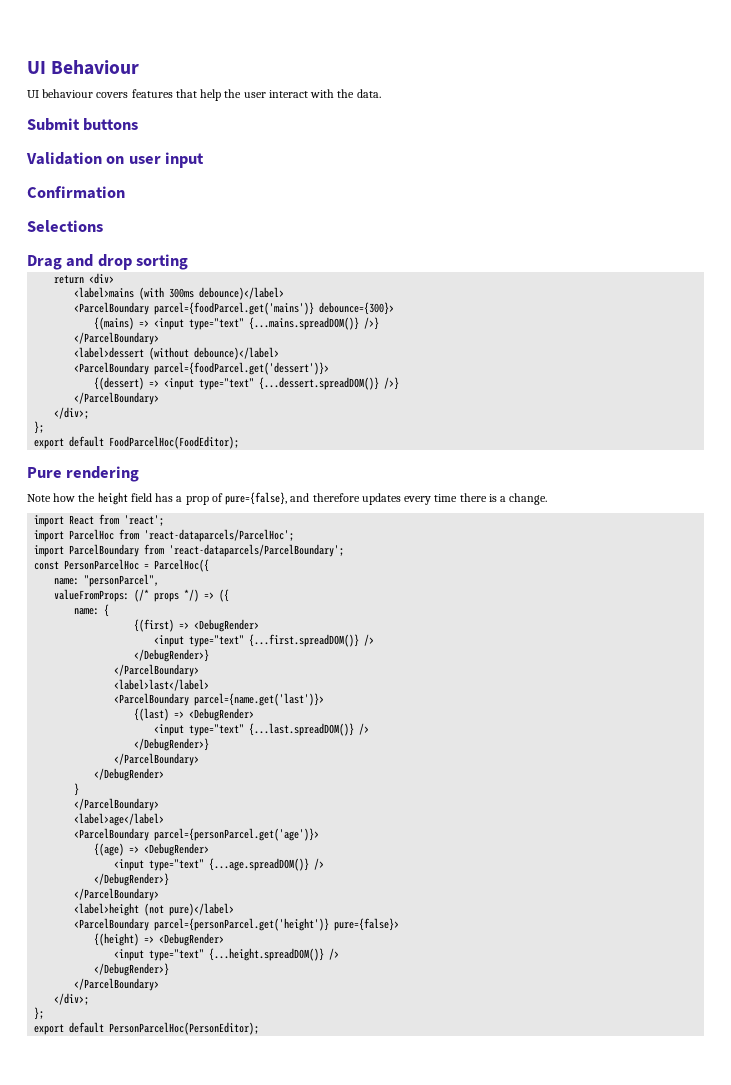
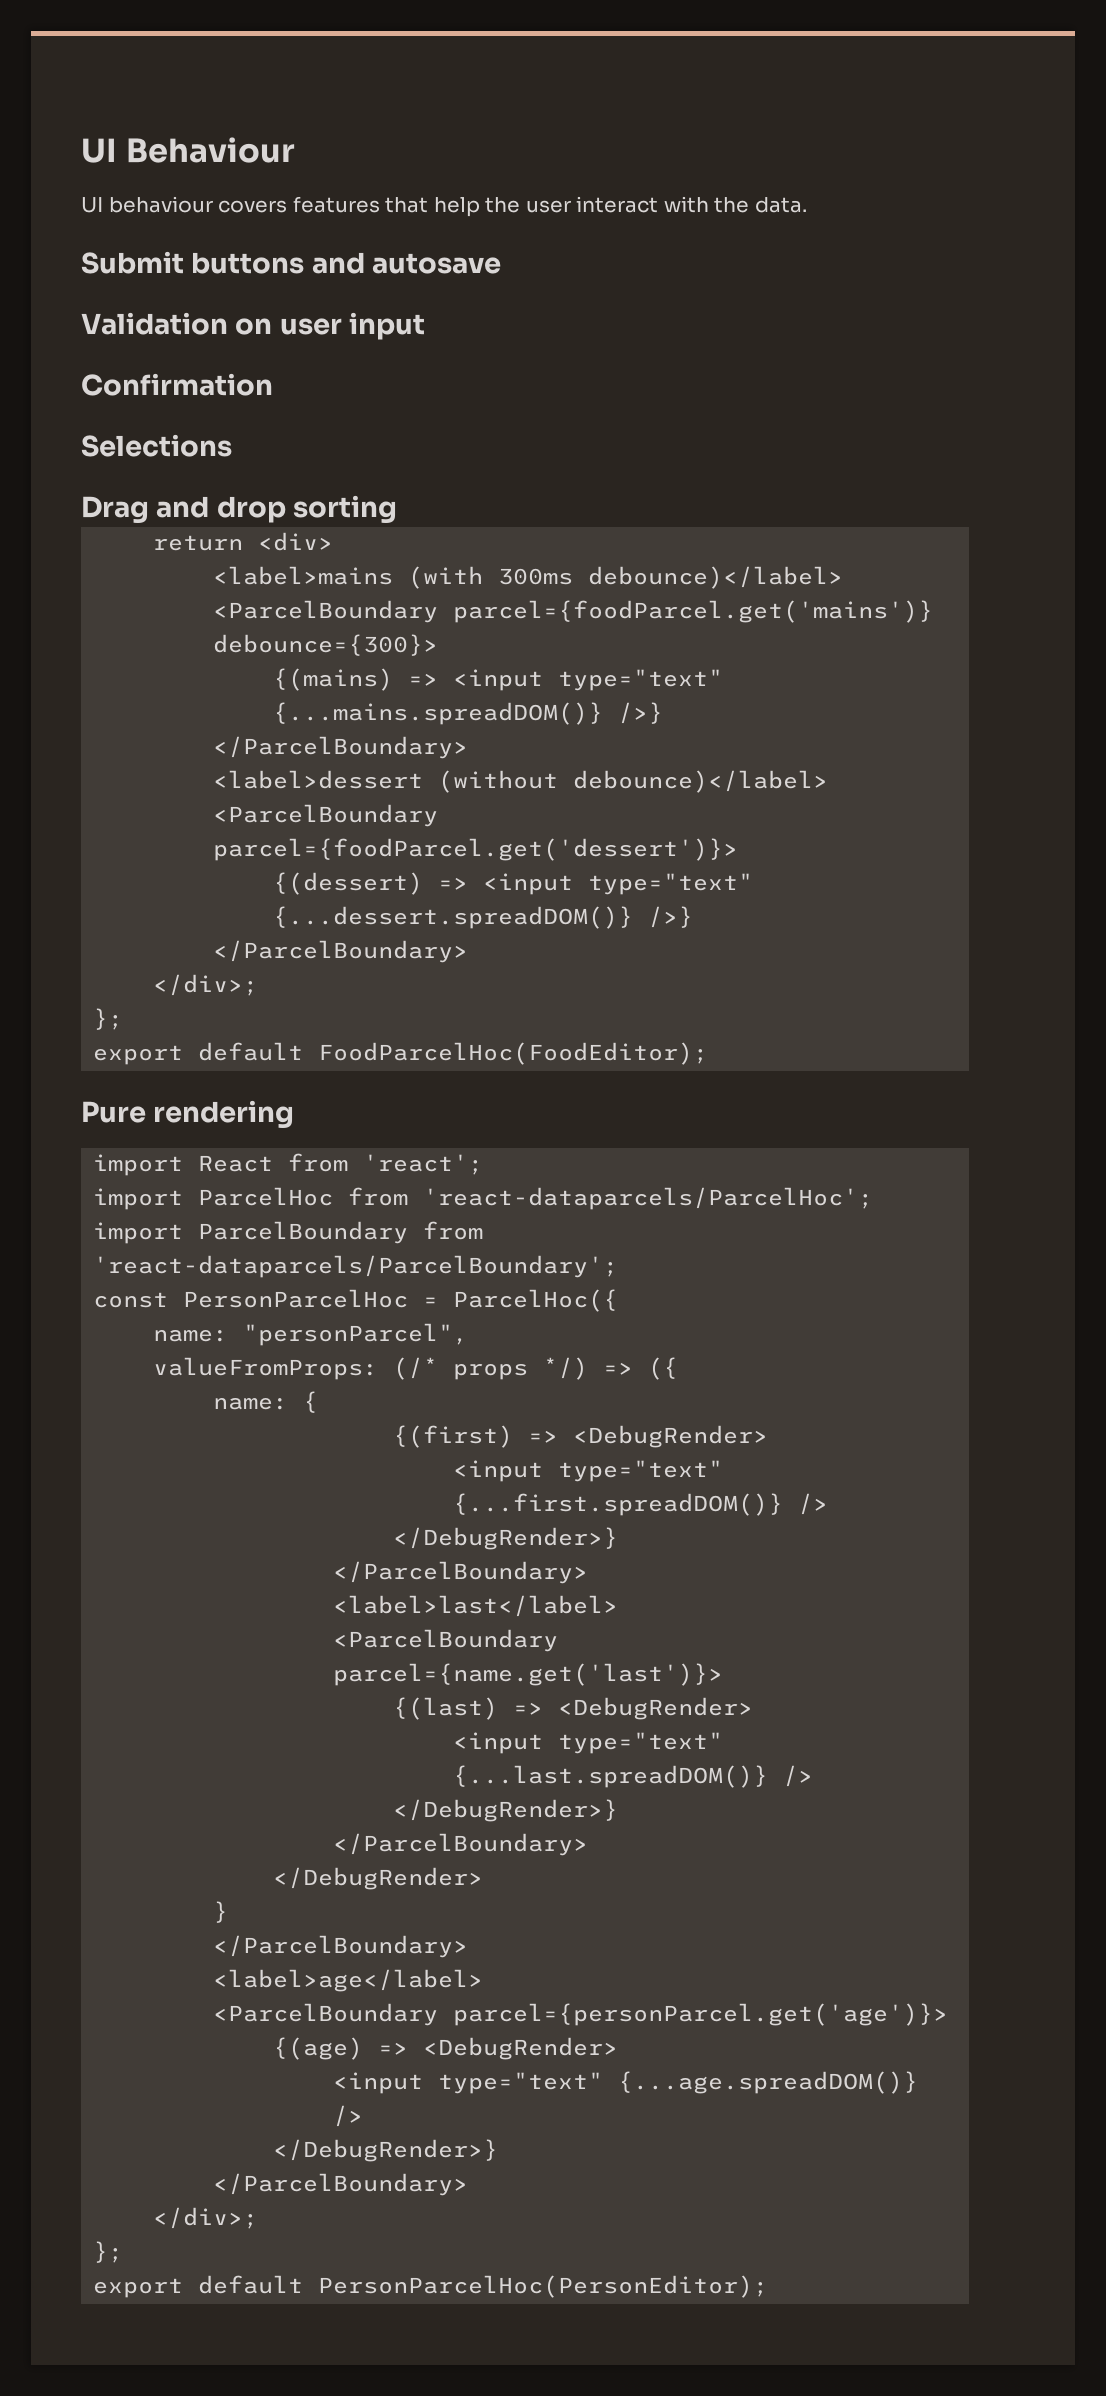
(139, 124) none -> [311,252,502,274] and autosave
[27,492,548,505] // Note how the height field has a prop of pure={false}, and therefore updates every time there is a change. -> (295, 1114) none
[74,903,235,916] [74,918,400,931] [94,933,225,946] [114,948,340,961] [94,963,170,976] [74,978,160,991] // <label>height (not pure)</label> // <ParcelBoundary parcel={personParcel.get('height')} pure={false}> // {(height) => <DebugRender> // <input type="text" {...height.spreadDOM()} /> // </DebugRender>} // </ParcelBoundary> -> (469, 2184) none

